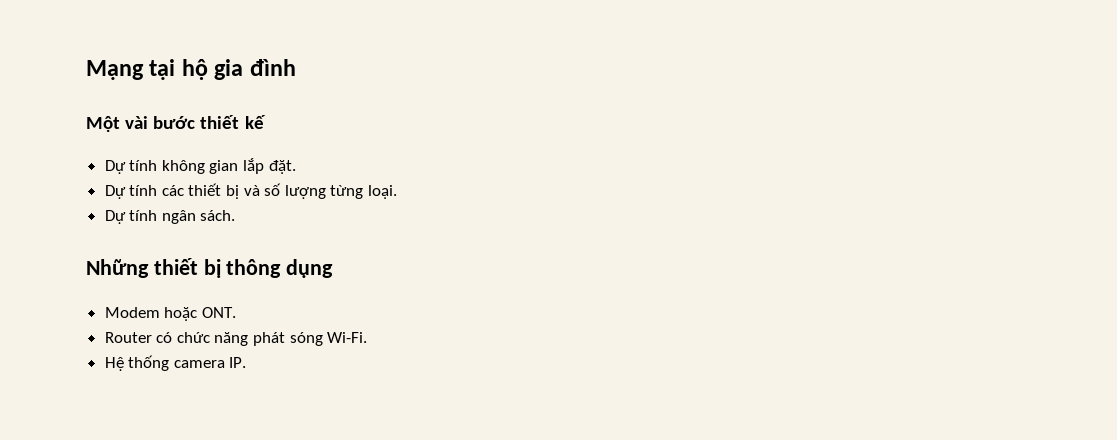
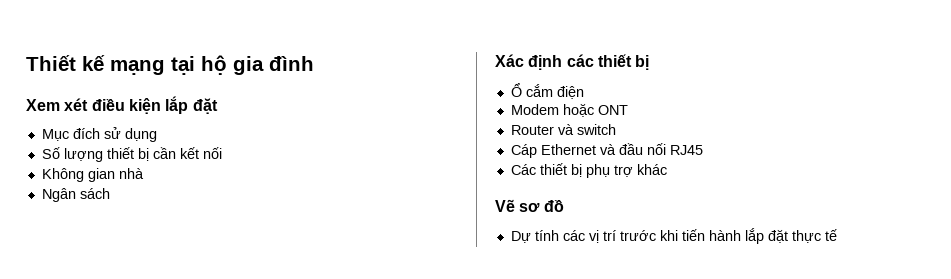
[86,60,144,80] Mạng -> [26,55,165,75] Thiết kế mạng
[86,115,266,132] [104,158,296,174] [104,183,398,199] [104,210,236,224] [86,258,334,278] [104,307,236,321] [104,332,368,346] [104,355,247,371] Một vài bước thiết kế // Dự tính không gian lắp đặt. // Dự tính các thiết bị và số lượng từng loại. // Dự tính ngân sách. // Những thiết bị thông dụng // Modem hoặc ONT. // Router có chức năng phát sóng Wi-Fi. // Hệ thống camera IP. -> [26,96,218,114] [41,127,157,142] [41,147,222,162] [41,168,144,182] [41,188,110,202] [495,54,650,70] [510,83,584,99] [510,103,628,117] [510,124,616,135] [510,143,703,158] [510,163,667,178] [495,199,564,212] [510,228,837,244] Xem xét điều kiện lắp đặt // Mục đích sử dụng // Số lượng thiết bị cần kết nối // Không gian nhà // Ngân sách // Xác định các thiết bị // Ổ cắm điện // Modem hoặc ONT // Router và switch // Cáp Ethernet và đầu nối RJ45 // Các thiết bị phụ trợ khác // Vẽ sơ đồ // Dự tính các vị trí trước khi tiến hành lắp đặt thực tế

